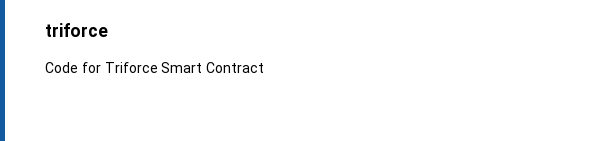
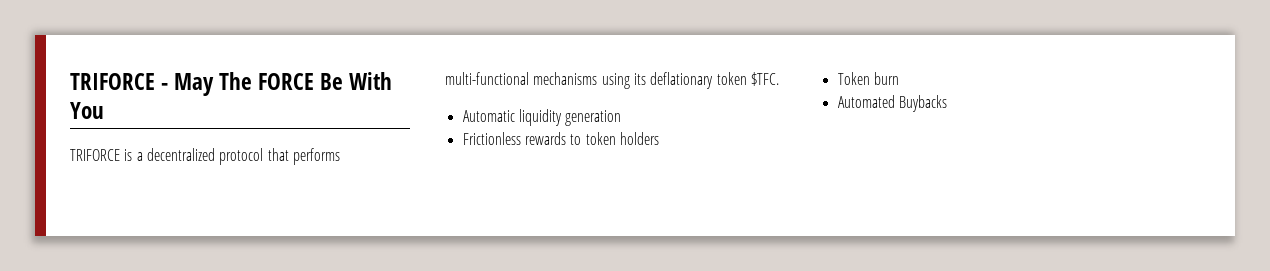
[45,23,108,37] [45,62,265,73] triforce // Code for Triforce Smart Contract -> [70,72,393,96] [70,102,104,119] [70,148,340,165] [445,72,779,89] [462,109,622,126] [462,132,659,145] [837,72,899,85] [837,95,947,112] TRIFORCE - May The FORCE Be With You // TRIFORCE is a decentralized protocol that performs multi-functional mechanisms using its deflationary token $TFC. // Automatic liquidity generation // Frictionless rewards to token holders // Token burn // Automated Buybacks

